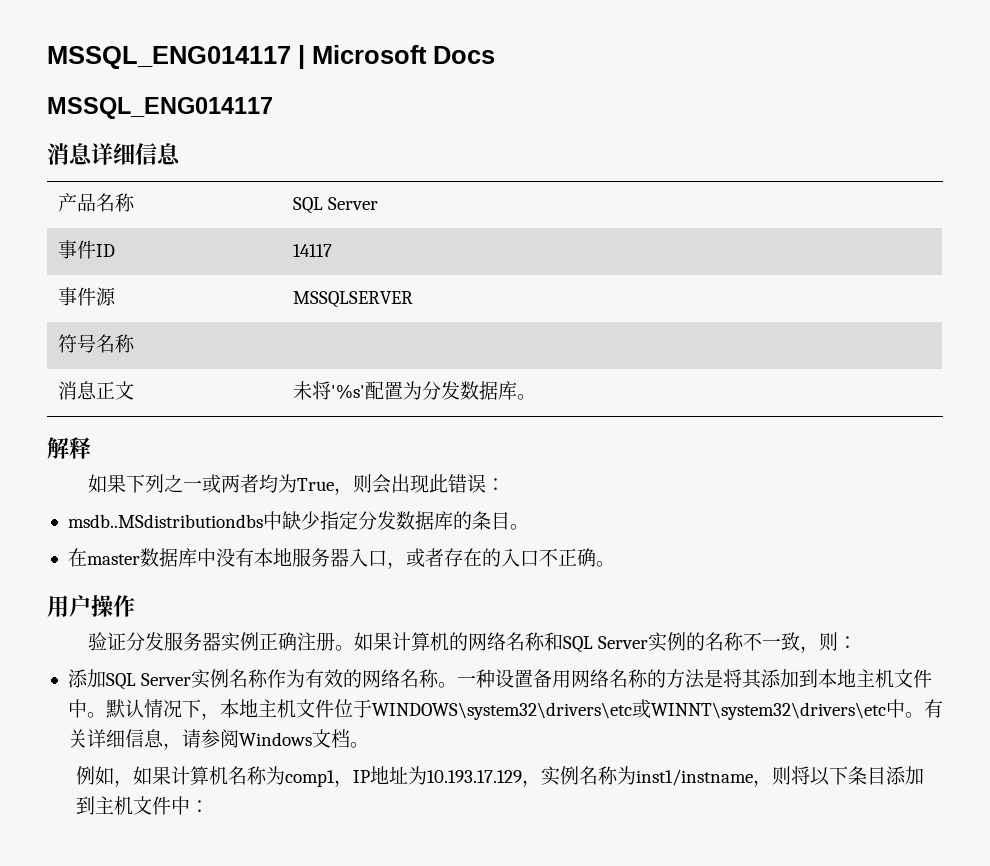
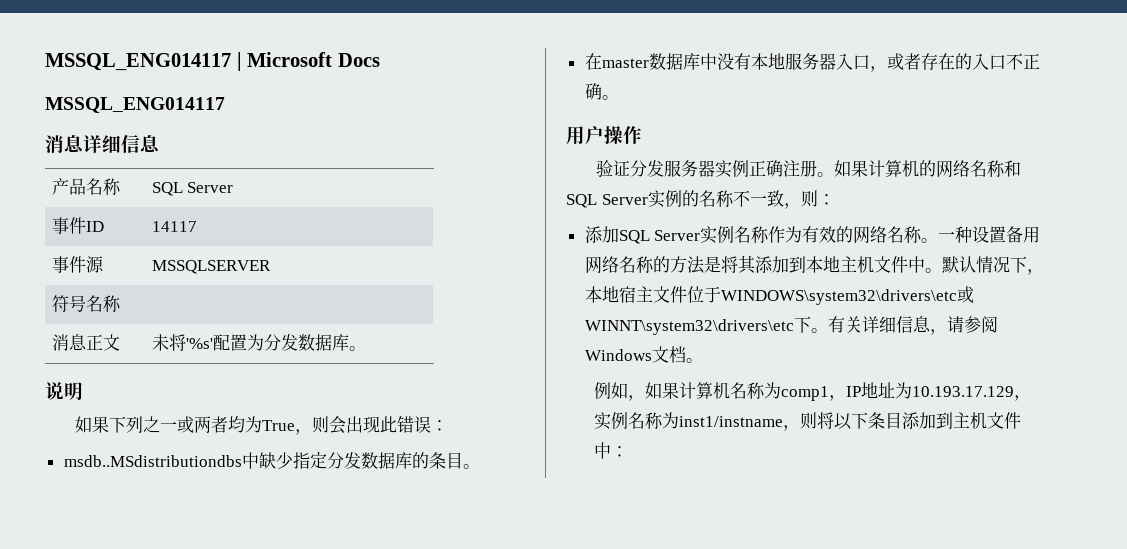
[47,437,91,459] 解释 -> [45,382,83,400] 说明
[257,699,296,718] 主机 -> [618,286,653,303] 宿主
[885,699,905,718] 中 -> [793,316,811,333] 下

